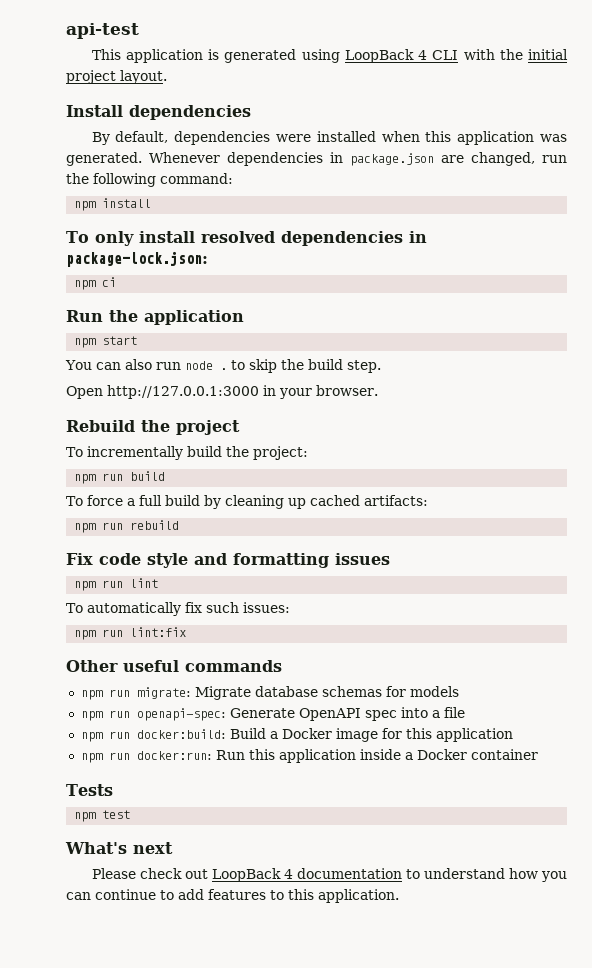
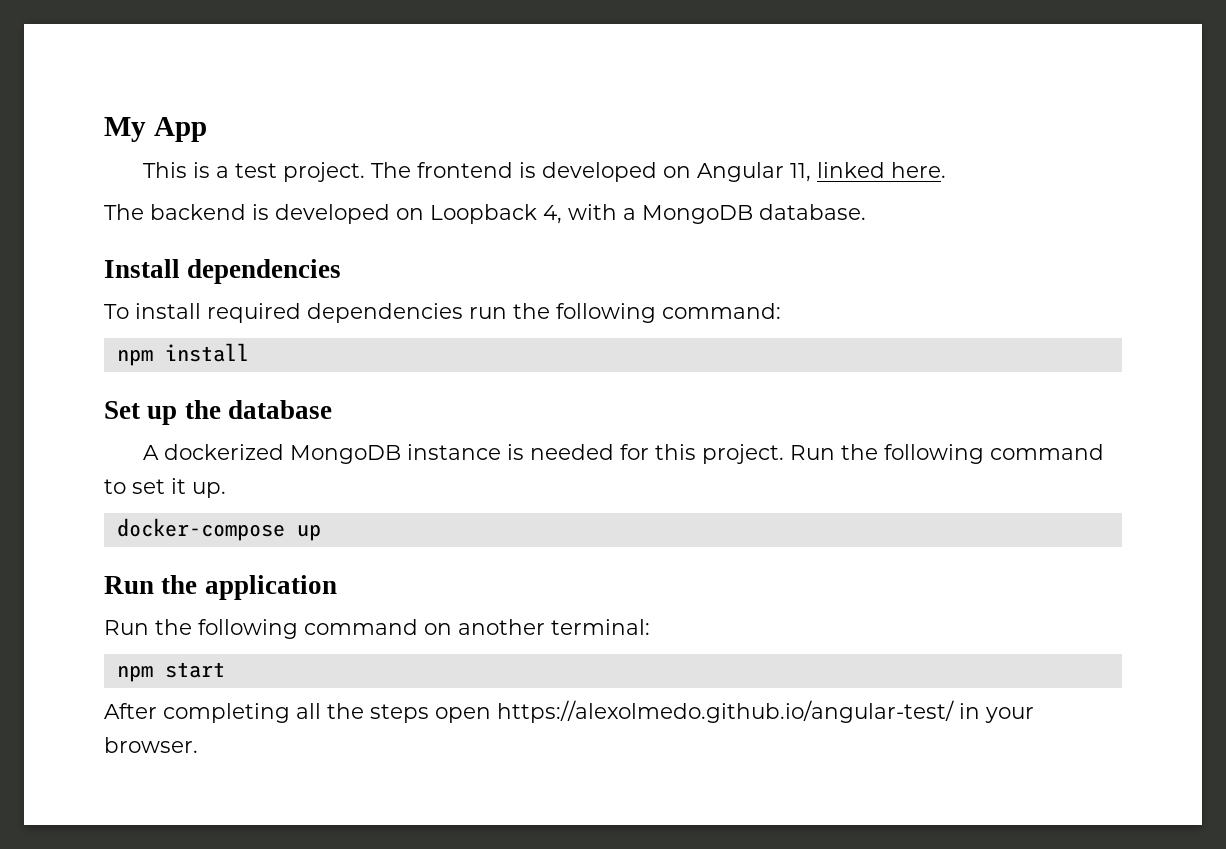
[66,23,139,39] api-test -> [104,117,207,142] My App
[125,49,568,63] [66,70,167,84] [66,105,251,120] [91,131,567,145] [66,152,535,166] application is generated using LoopBack 4 CLI with the initial project layout. // Install dependencies // By default, dependencies were installed when this application was generated. Whenever dependencies in package.json are changed, -> [192,162,946,182] [104,204,866,224] [104,259,342,284] [104,303,463,323] is a test project. The frontend is developed on Angular 11, linked here. // The backend is developed on Loopback 4, with a MongoDB database. // Install dependencies // To install required dependencies
[66,231,427,246] [66,251,208,267] [74,277,117,290] [66,310,244,325] [74,336,138,348] [65,359,381,373] [66,385,378,399] [66,420,240,435] [66,446,308,460] [74,471,166,484] [66,495,428,509] [74,520,180,533] [66,553,390,568] [74,578,159,591] [66,602,290,616] [74,627,187,640] [66,660,282,672] [80,686,459,700] [80,707,465,721] [80,728,513,742] [80,749,538,763] [66,784,113,796] [74,810,131,822] [65,842,173,854] [91,868,567,882] [66,889,399,903] To only install resolved dependencies in package-lock.json: // npm ci // Run the application // npm start // You can also run node . to skip the build step. // Open http://127.0.0.1:3000 in your browser. // Rebuild the project // To incrementally build the project: // npm run build // To force a full build by cleaning up cached artifacts: // npm run rebuild // Fix code style and formatting issues // npm run lint // To automatically fix such issues: // npm run lint:fix // Other useful commands // npm run migrate: Migrate database schemas for models // npm run openapi-spec: Generate OpenAPI spec into a file // npm run docker:build: Build a Docker image for this application // npm run docker:run: Run this application inside a Docker container // Tests // npm test // What's next // Please check out LoopBack 4 documentation to understand how you can continue to add features to this application. -> [104,400,332,425] [142,444,1104,464] [104,478,226,498] [116,518,321,541] [104,575,337,600] [104,619,650,639] [116,662,225,682] [104,700,1034,723] [104,737,198,753] Set up the database // A dockerized MongoDB instance is needed for this project. Run the following command to set it up. // docker-compose up // Run the application // Run the following command on another terminal: // npm start // After completing all the steps open https://alexolmedo.github.io/angular-test/ in your browser.

